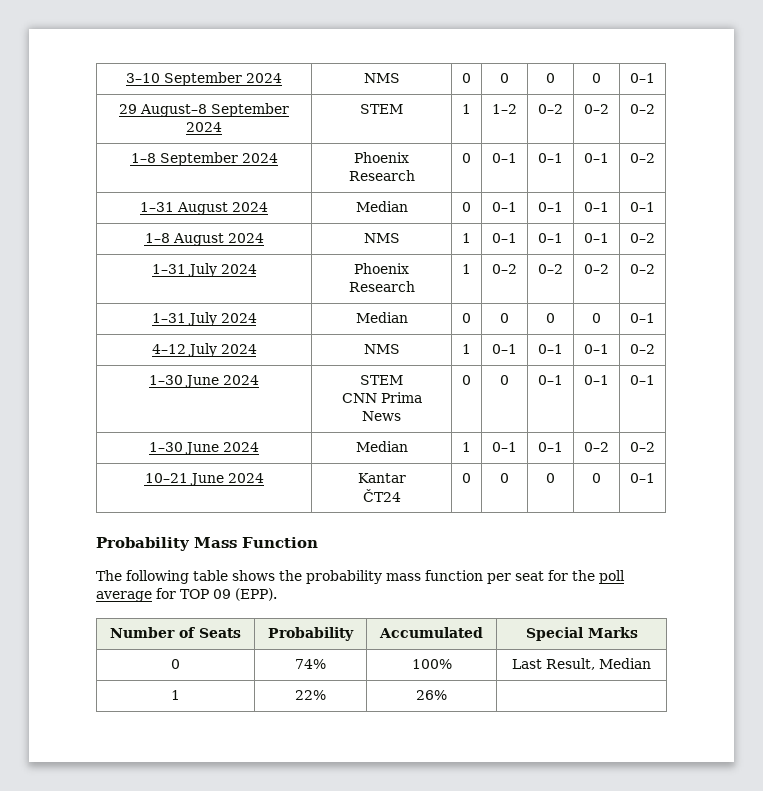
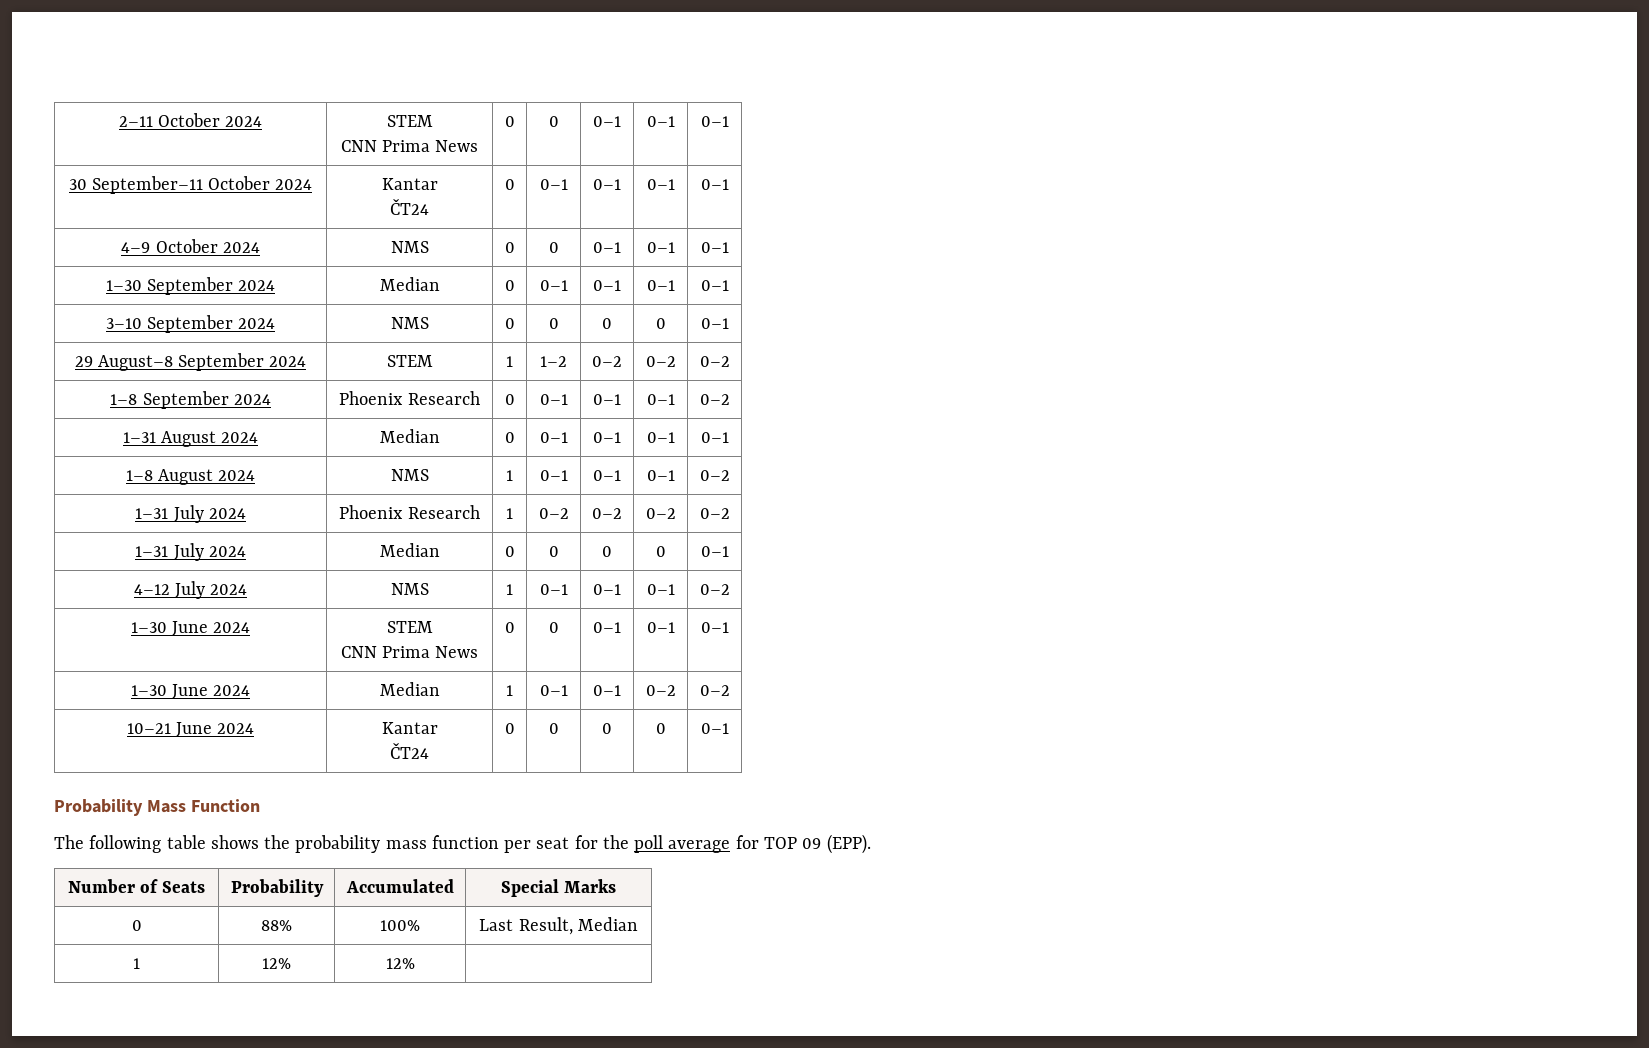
(126, 78) none -> [118,113,263,127] [386,115,433,127] [340,140,479,152] [504,116,515,127] [548,116,559,127] [593,116,621,127] [646,116,675,127] [700,116,729,127] [68,176,313,194] [381,178,438,190] [390,199,429,215] [504,179,515,190] [539,179,568,190] [593,179,621,190] [646,179,675,190] [700,179,729,190] [121,239,260,253] [390,241,429,253] [504,242,515,253] [548,242,559,253] [593,242,621,253] [646,242,675,253] [700,242,729,253] [105,277,276,295] [379,277,440,291] [504,280,515,291] [539,280,568,291] [593,280,621,291] [646,280,675,291] [700,280,729,291] 2–11 October 2024 | STEM // CNN Prima News | 0 | 0 | 0–1 | 0–1 | 0–1 // 30 September–11 October 2024 | Kantar // ČT24 | 0 | 0–1 | 0–1 | 0–1 | 0–1 // 4–9 October 2024 | NMS | 0 | 0 | 0–1 | 0–1 | 0–1 // 1–30 September 2024 | Median | 0 | 0–1 | 0–1 | 0–1 | 0–1 //
[295,659,326,669] 74% -> [261,920,292,931] 88%
[295,690,326,700] [416,690,447,700] 22% | 26% -> [262,958,291,969] [385,958,415,969] 12% | 12%

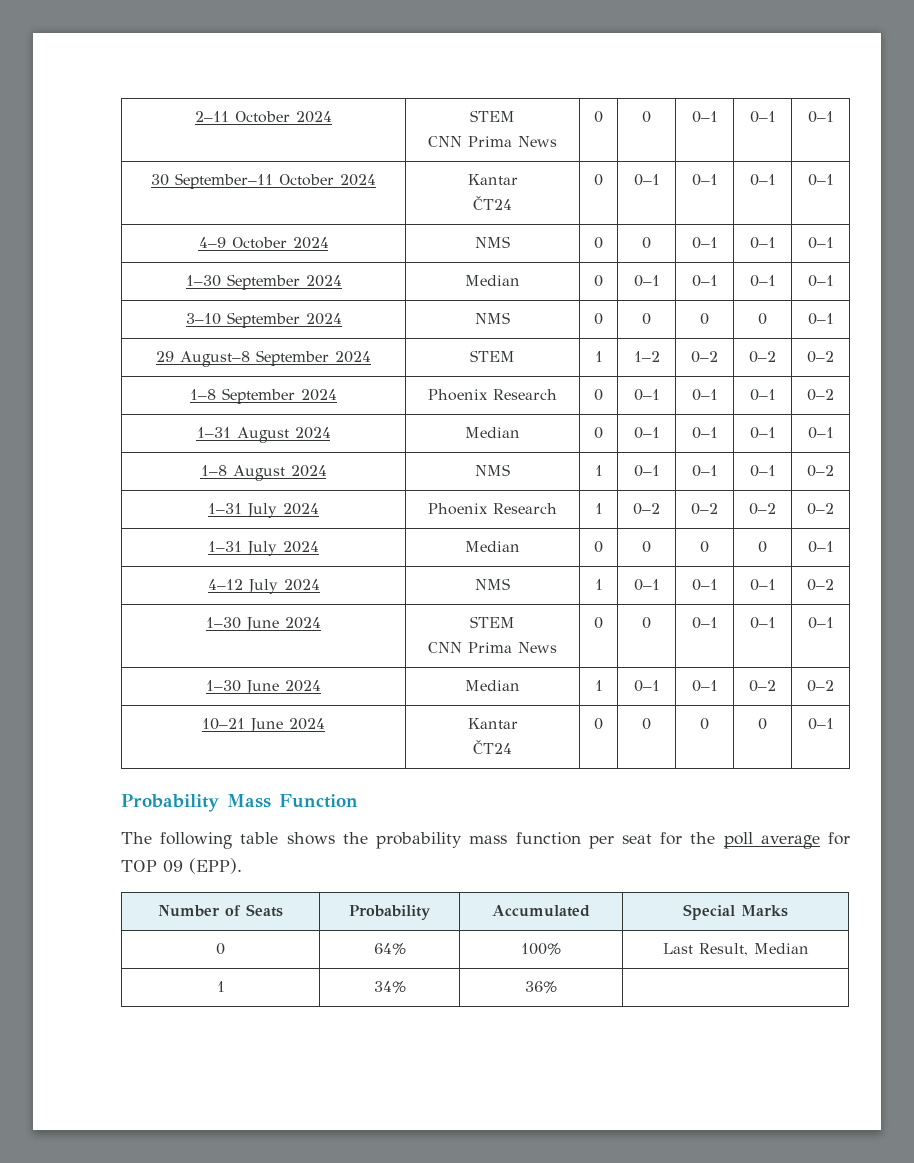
[261,920,292,931] 88% -> [373,943,406,955] 64%
[262,958,291,969] [385,958,415,969] 12% | 12% -> [373,981,406,993] [525,981,557,993] 34% | 36%

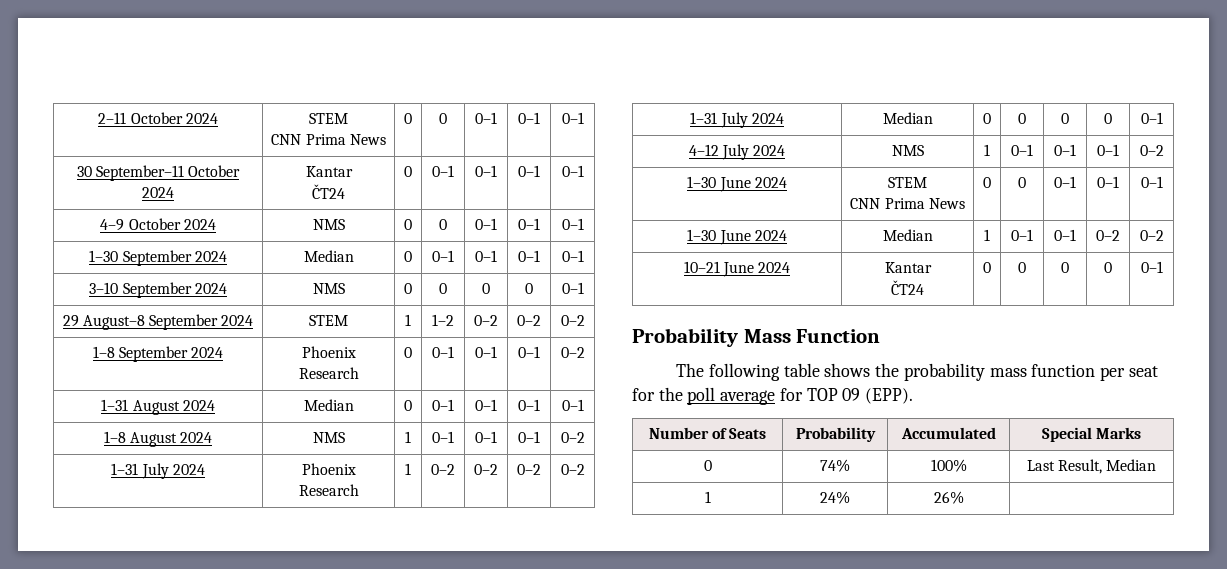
[373,943,406,955] 64% -> [820,459,850,472] 74%
[373,981,406,993] [525,981,557,993] 34% | 36% -> [820,491,850,504] [933,491,964,504] 24% | 26%

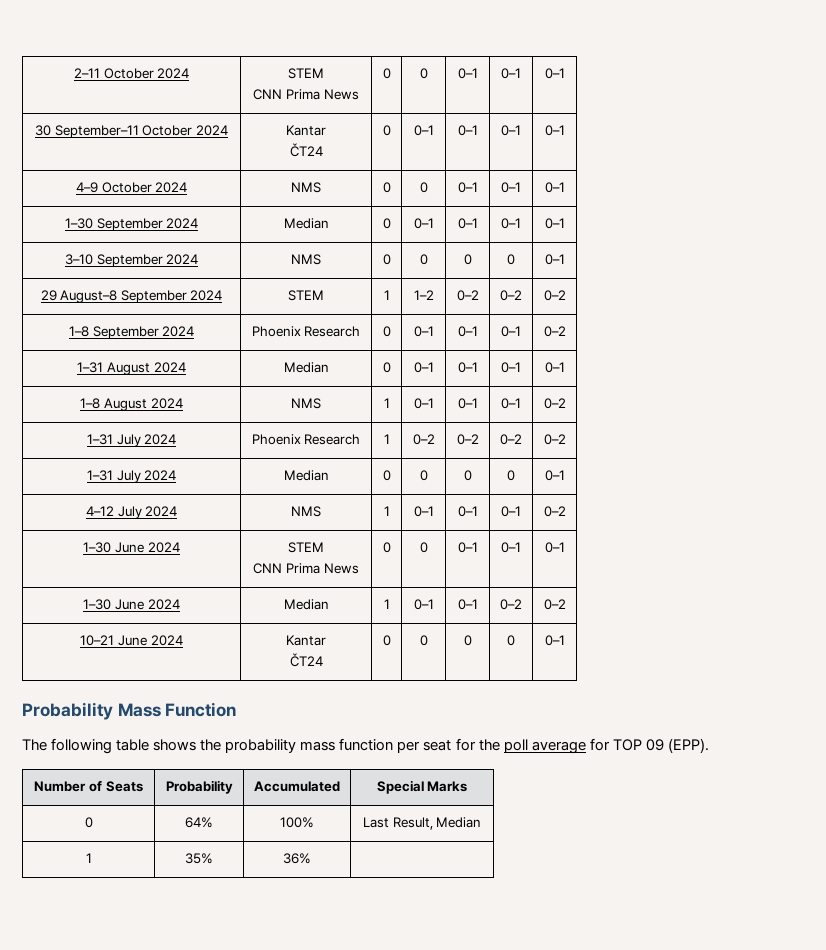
[820,459,850,472] 74% -> [185,817,213,828] 64%
[820,491,850,504] [933,491,964,504] 24% | 26% -> [185,853,213,864] [283,853,311,864] 35% | 36%

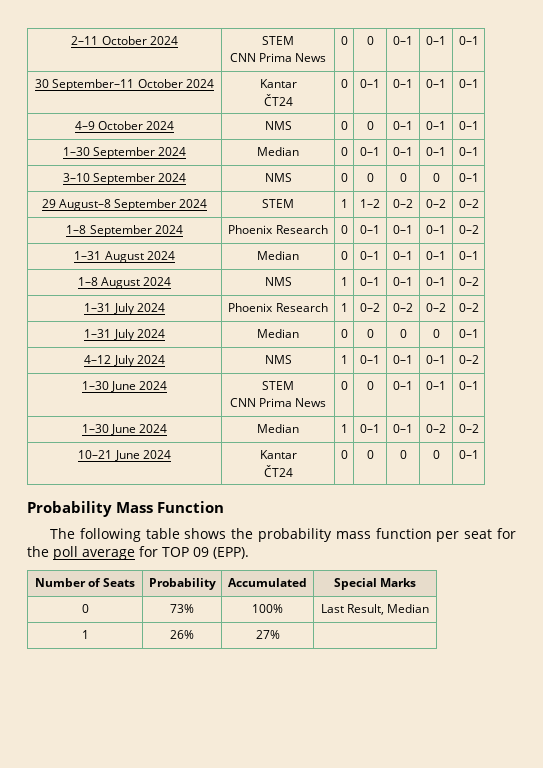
[185,817,213,828] 64% -> [170,604,194,613] 73%
[185,853,213,864] [283,853,311,864] 35% | 36% -> [170,630,194,639] [255,630,280,639] 26% | 27%

